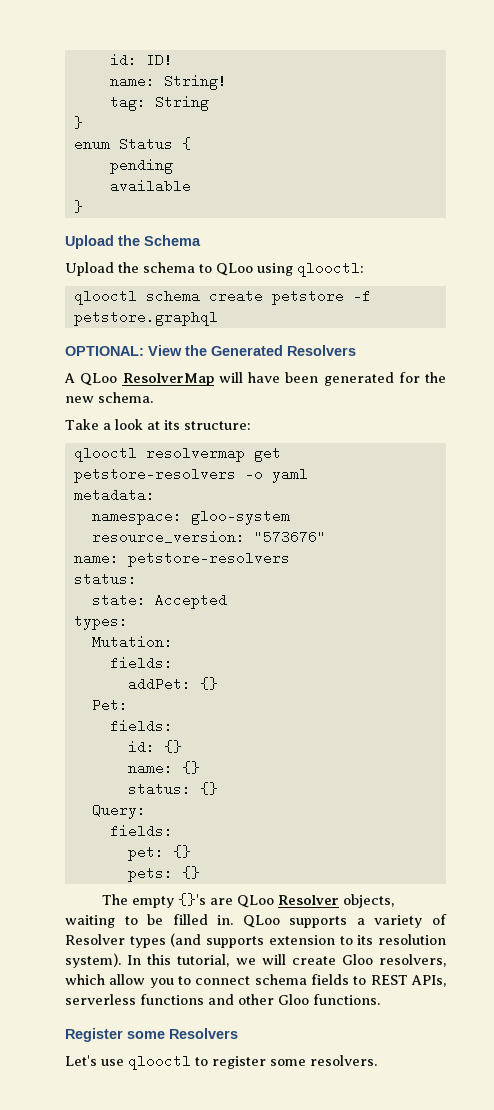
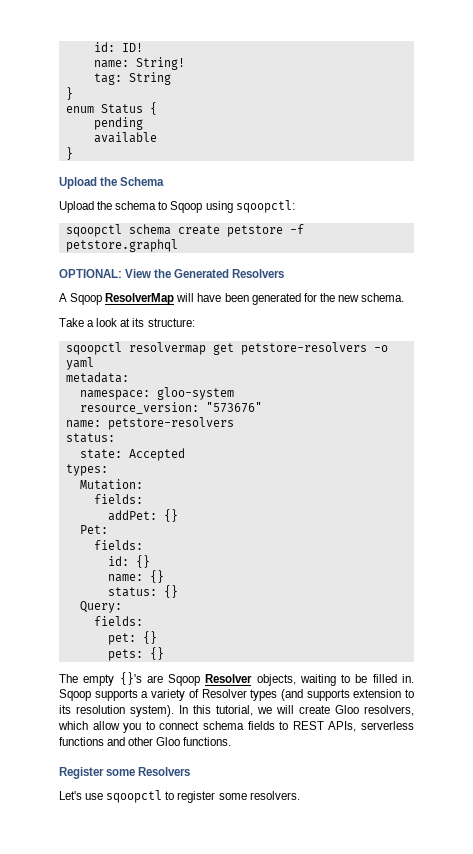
[216,261,364,277] [73,289,137,305] QLoo using qlooctl: // qlooctl -> [170,200,295,213] [65,224,122,237] Sqoop using sqoopctl: // sqoopctl
[80,373,118,386] QLoo -> [70,293,103,305] Sqoop
[73,446,137,462] qlooctl -> [65,342,122,355] sqoopctl
[237,895,275,908] QLoo -> [168,674,201,686] Sqoop
[242,915,280,928] QLoo -> [59,689,91,701] Sqoop
[128,1054,191,1070] qlooctl -> [106,790,163,803] sqoopctl

